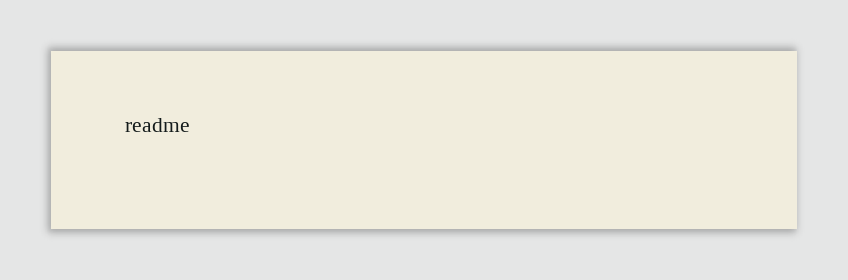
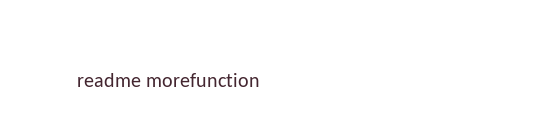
(190, 125) none -> [146,73,261,87] morefunction

